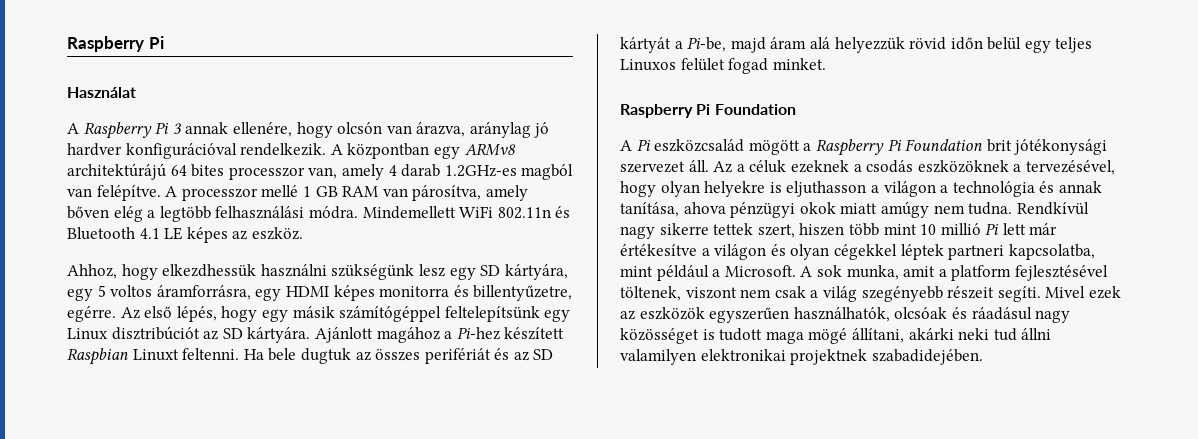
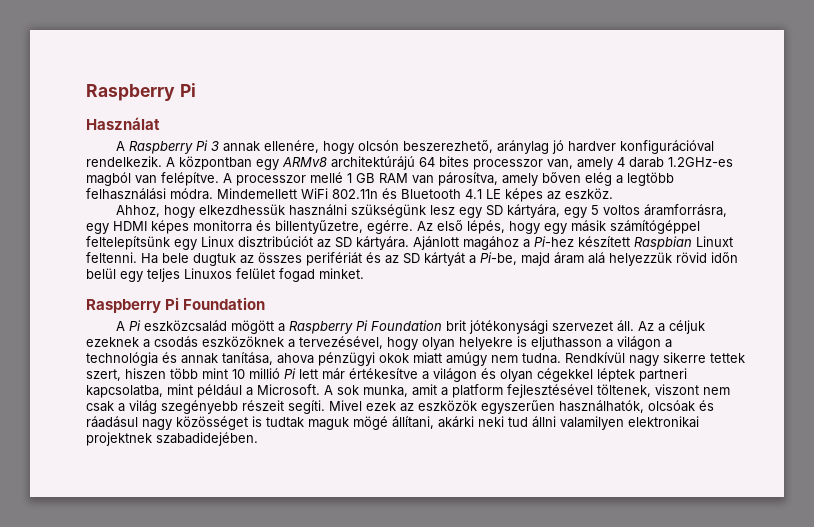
[386,122,466,137] van árazva, -> [402,140,493,153] beszerezhető,
[749,160,787,173] céluk -> [668,320,705,334] céljuk
[719,328,804,344] tudott maga -> [266,417,349,430] tudtak maguk

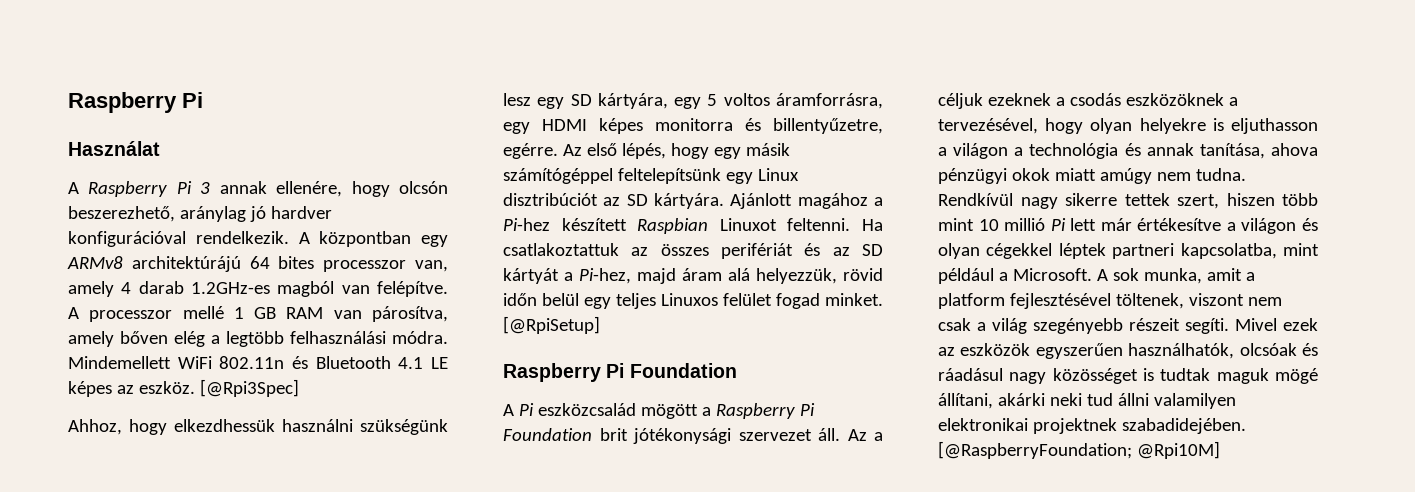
(613, 193) none -> [199,379,299,397] [@Rpi3Spec]
[696,236,733,247] Linuxt -> [719,218,777,231] Linuxot
[162,253,236,266] bele dugtuk -> [503,243,619,256] csatlakoztattuk
[480,252,517,265] Pi-be, -> [579,268,631,284] Pi-hez,
[609,252,672,266] helyezzük -> [756,268,837,284] helyezzük,
(364, 273) none -> [503,316,600,334] [@RpiSetup]
(258, 439) none -> [938,441,1220,459] [@RaspberryFoundation; @Rpi10M]

